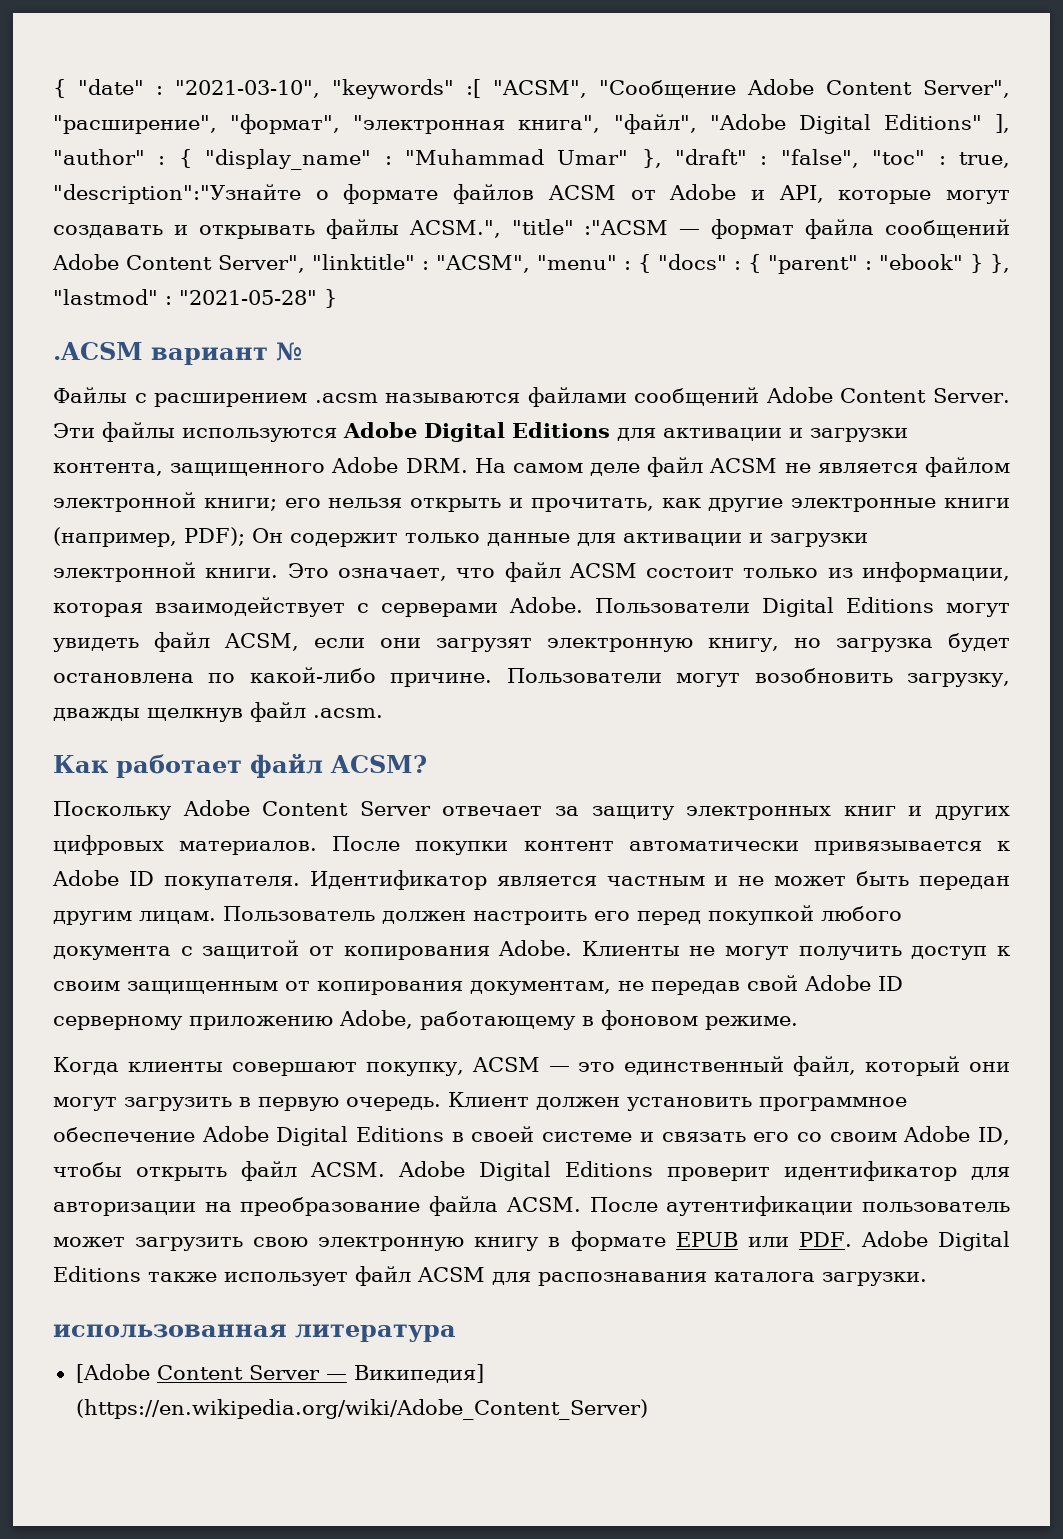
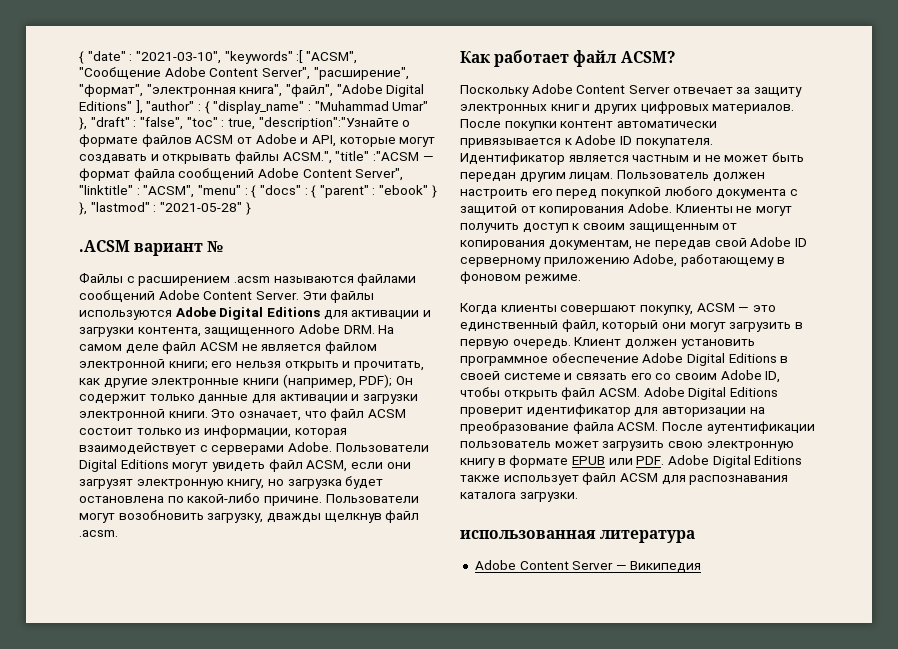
[75,1364,150,1383] [Adobe -> [474,560,516,570] Adobe
[353,1364,484,1383] [75,1399,648,1420] Википедия] (https://en.wikipedia.org/wiki/Adobe_Content_Server) -> [630,561,702,573] Википедия

